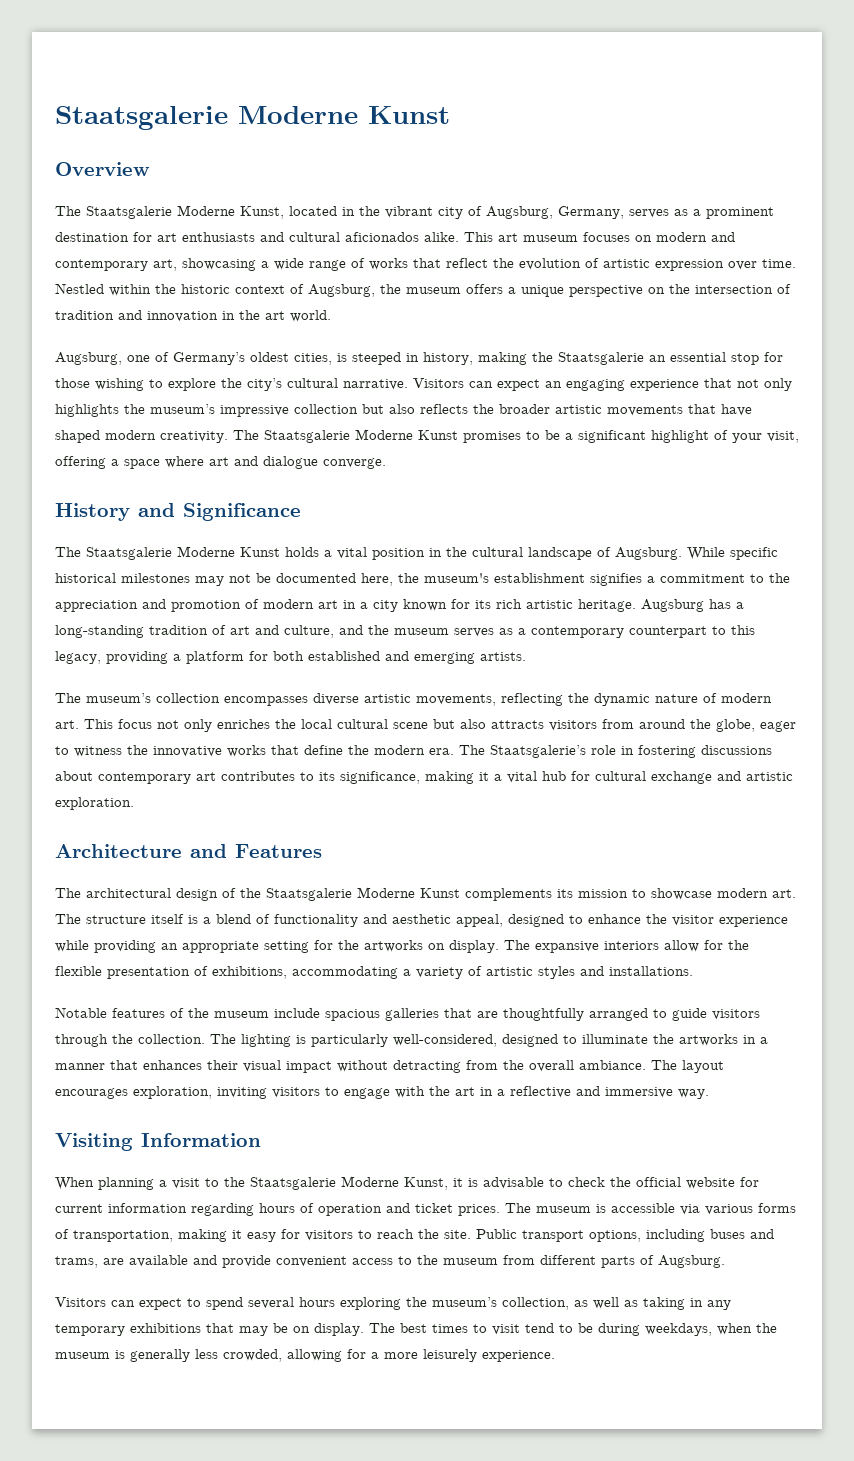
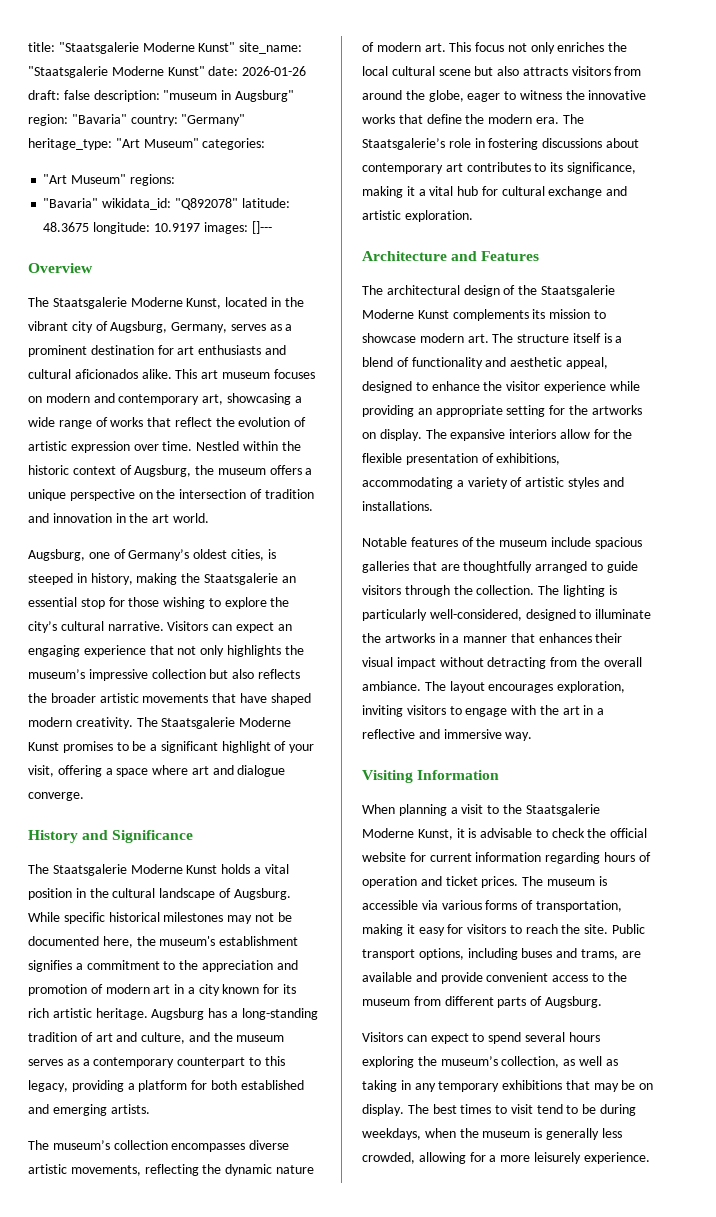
[55,106,450,130] Staatsgalerie Moderne Kunst -> [28,42,303,54] [28,66,307,78] [28,90,294,102] [28,114,246,126] [28,138,266,150] [43,174,175,186] [43,198,290,210] [43,221,272,234] title: "Staatsgalerie Moderne Kunst" site_name: "Staatsgalerie Moderne Kunst" date: 2026-01-26 draft: false description: "museum in Augsburg" region: "Bavaria" country: "Germany" heritage_type: "Art Museum" categories: // "Art Museum" regions: // "Bavaria" wikidata_id: "Q892078" latitude: 48.3675 longitude: 10.9197 images: []---

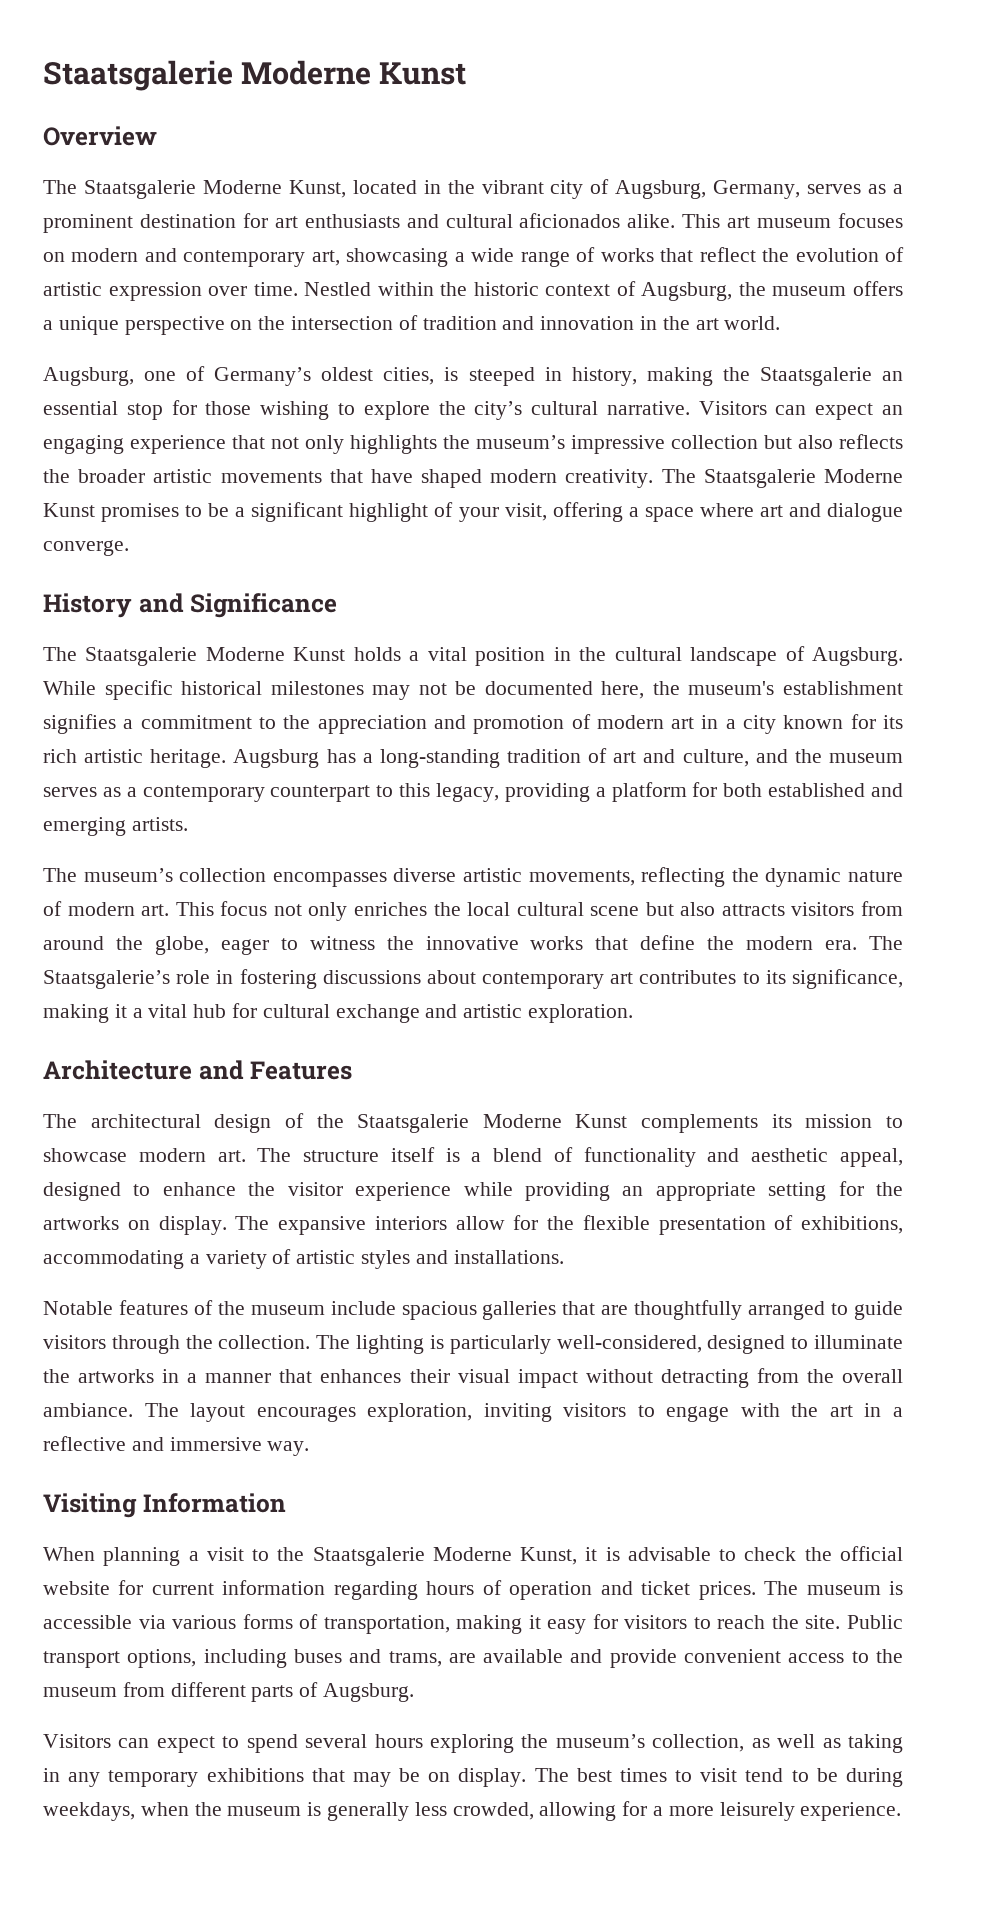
[28,42,303,54] [28,66,307,78] [28,90,294,102] [28,114,246,126] [28,138,266,150] [43,174,175,186] [43,198,290,210] [43,221,272,234] title: "Staatsgalerie Moderne Kunst" site_name: "Staatsgalerie Moderne Kunst" date: 2026-01-26 draft: false description: "museum in Augsburg" region: "Bavaria" country: "Germany" heritage_type: "Art Museum" categories: // "Art Museum" regions: // "Bavaria" wikidata_id: "Q892078" latitude: 48.3675 longitude: 10.9197 images: []--- -> [43,60,467,91] Staatsgalerie Moderne Kunst

